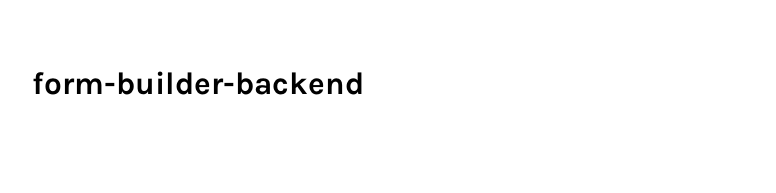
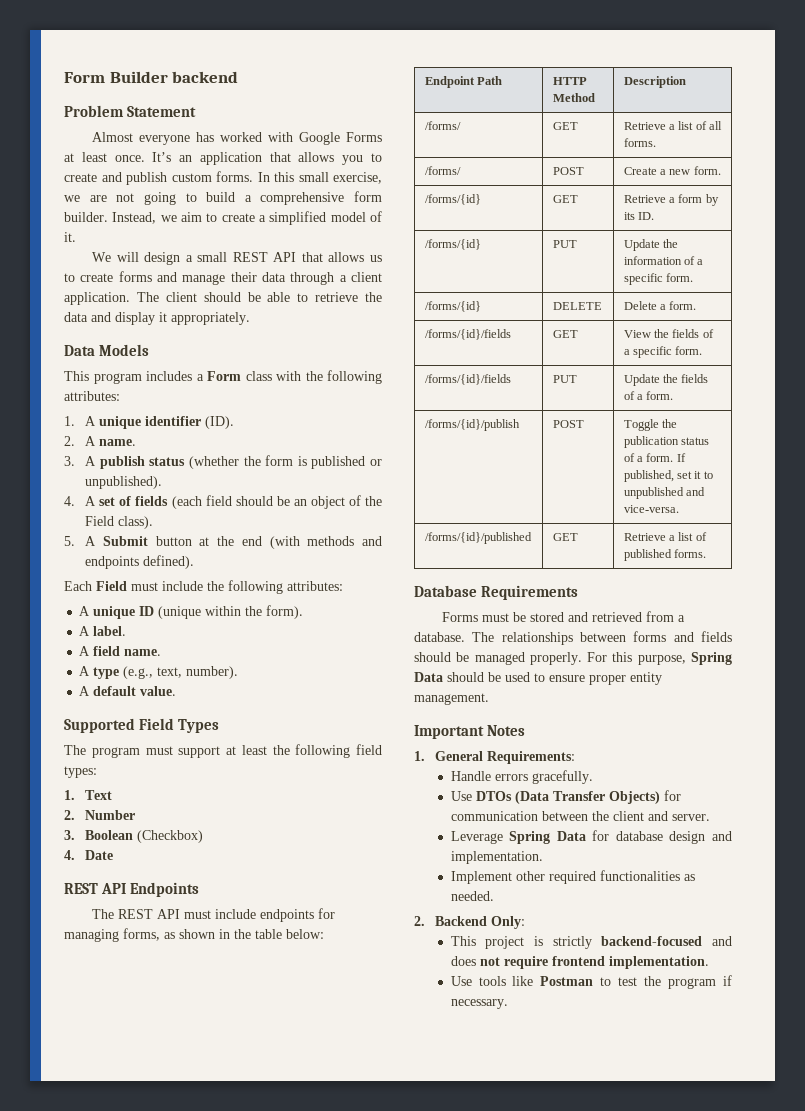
[32,71,364,95] form-builder-backend -> [64,71,239,83] [64,105,197,117] [92,132,382,145] [64,152,382,165] [64,171,382,185] [64,191,382,205] [64,211,382,225] [64,232,76,242] [92,252,382,265] [64,271,382,285] [64,292,382,305] [64,312,250,325] [64,344,150,356] [64,370,382,384] [64,391,120,401] [64,416,235,429] [64,436,137,446] [64,455,382,469] [85,476,163,489] [64,495,382,509] [85,516,154,529] [64,536,382,549] [85,555,195,569] [64,580,343,594] [79,605,304,619] [79,626,127,636] [79,646,162,656] [79,666,239,679] [79,686,177,696] [64,718,220,733] [64,744,382,758] [64,766,97,778] [64,790,113,800] [64,810,136,820] [64,830,204,843] [64,850,114,860] [64,882,200,897] [92,908,336,922] [64,928,324,942] [424,76,502,88] [552,77,587,85] [552,93,595,102] [623,76,686,88] [424,121,461,130] [552,122,578,130] [623,121,723,130] [623,138,656,147] [424,166,461,175] [552,167,584,175] [623,166,721,175] [424,194,481,205] [552,195,578,203] [623,194,719,206] [623,212,654,220] [424,239,481,250] [552,240,577,248] [623,239,678,251] [623,256,704,265] [623,273,693,285] [424,301,481,312] [552,302,602,310] [623,301,697,310] [424,329,511,340] [552,330,578,338] [623,329,714,338] [623,346,703,358] [424,374,511,385] [552,375,577,383] [623,374,709,386] [623,391,674,400] [424,419,520,431] [552,420,584,428] [623,419,677,431] [623,436,709,448] [623,453,686,462] [623,470,713,482] [623,487,705,499] [623,505,679,513] [424,532,532,544] [552,533,578,541] [623,532,707,541] [623,549,706,561] [414,585,579,600] [442,611,686,622] [414,631,732,645] [414,652,732,665] [414,672,662,685] [414,693,489,705] [414,725,526,739] [414,751,576,764] [450,770,593,784] [450,790,681,804] [450,811,710,821] [450,830,732,844] [450,851,543,864] [450,870,695,884] [450,891,494,901] [414,916,526,929] [450,936,732,949] [450,956,709,969] [450,975,732,989] [450,999,508,1009] Form Builder backend // Problem Statement // Almost everyone has worked with Google Forms at least once. It’s an application that allows you to create and publish custom forms. In this small exercise, we are not going to build a comprehensive form builder. Instead, we aim to create a simplified model of it. // We will design a small REST API that allows us to create forms and manage their data through a client application. The client should be able to retrieve the data and display it appropriately. // Data Models // This program includes a Form class with the following attributes: // 1. A unique identifier (ID). // 2. A name. // 3. A publish status (whether the form is published or unpublished). // 4. A set of fields (each field should be an object of the Field class). // 5. A Submit button at the end (with methods and endpoints defined). // Each Field must include the following attributes: // A unique ID (unique within the form). // A label. // A field name. // A type (e.g., text, number). // A default value. // Supported Field Types // The program must support at least the following field types: // 1. Text // 2. Number // 3. Boolean (Checkbox) // 4. Date // REST API Endpoints // The REST API must include endpoints for managing forms, as shown in the table below: // Endpoint Path | HTTP Method | Description // /forms/ | GET | Retrieve a list of all forms. // /forms/ | POST | Create a new form. // /forms/{id} | GET | Retrieve a form by its ID. // /forms/{id} | PUT | Update the information of a specific form. // /forms/{id} | DELETE | Delete a form. // /forms/{id}/fields | GET | View the fields of a specific form. // /forms/{id}/fields | PUT | Update the fields of a form. // /forms/{id}/publish | POST | Toggle the publication status of a form. If published, set it to unpublished and vice-versa. // /forms/{id}/published | GET | Retrieve a list of published forms. // Database Requirements // Forms must be stored and retrieved from a database. The relationships between forms and fields should be managed properly. For this purpose, Spring Data should be used to ensure proper entity management. // Important Notes // 1. General Requirements: // Handle errors gracefully. // Use DTOs (Data Transfer Objects) for communication between the client and server. // Leverage Spring Data for database design and implementation. // Implement other required functionalities as needed. // 2. Backend Only: // This project is strictly backend-focused and does not require frontend implementation. // Use tools like Postman to test the program if necessary.

